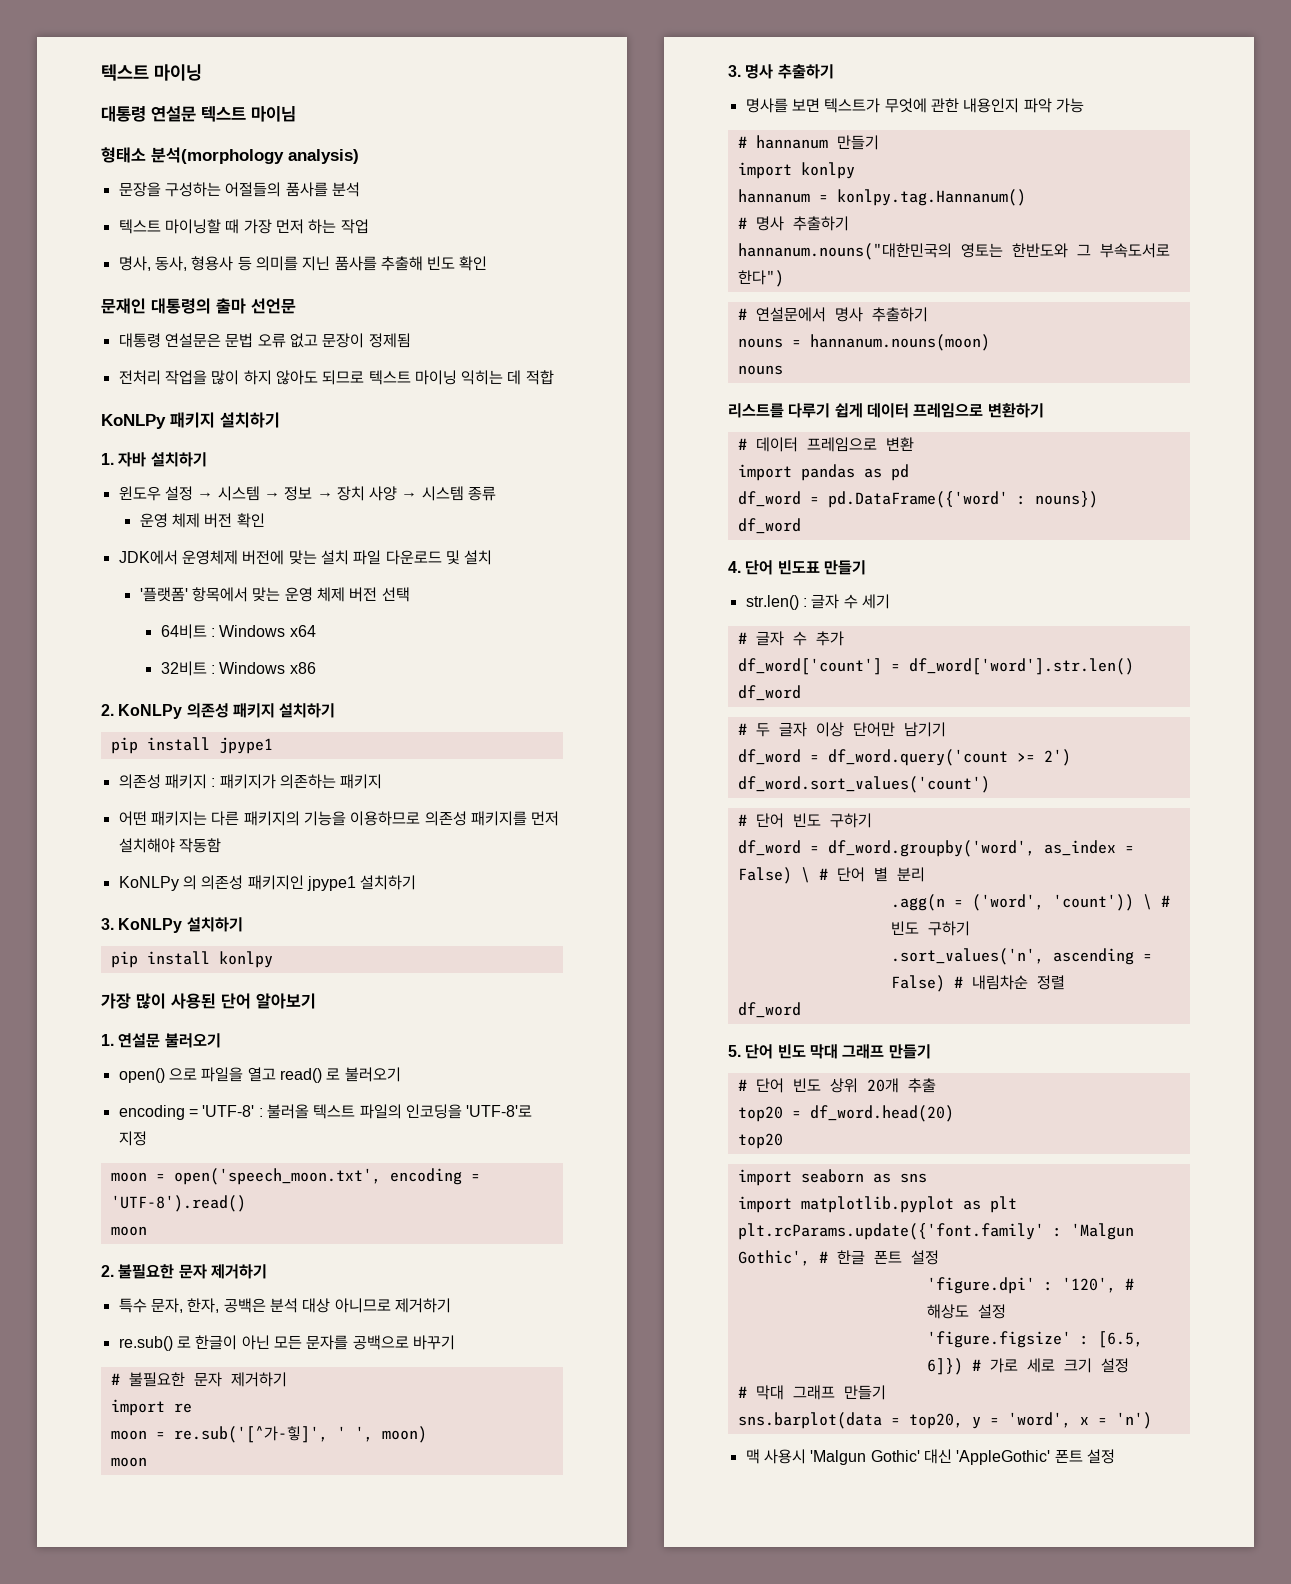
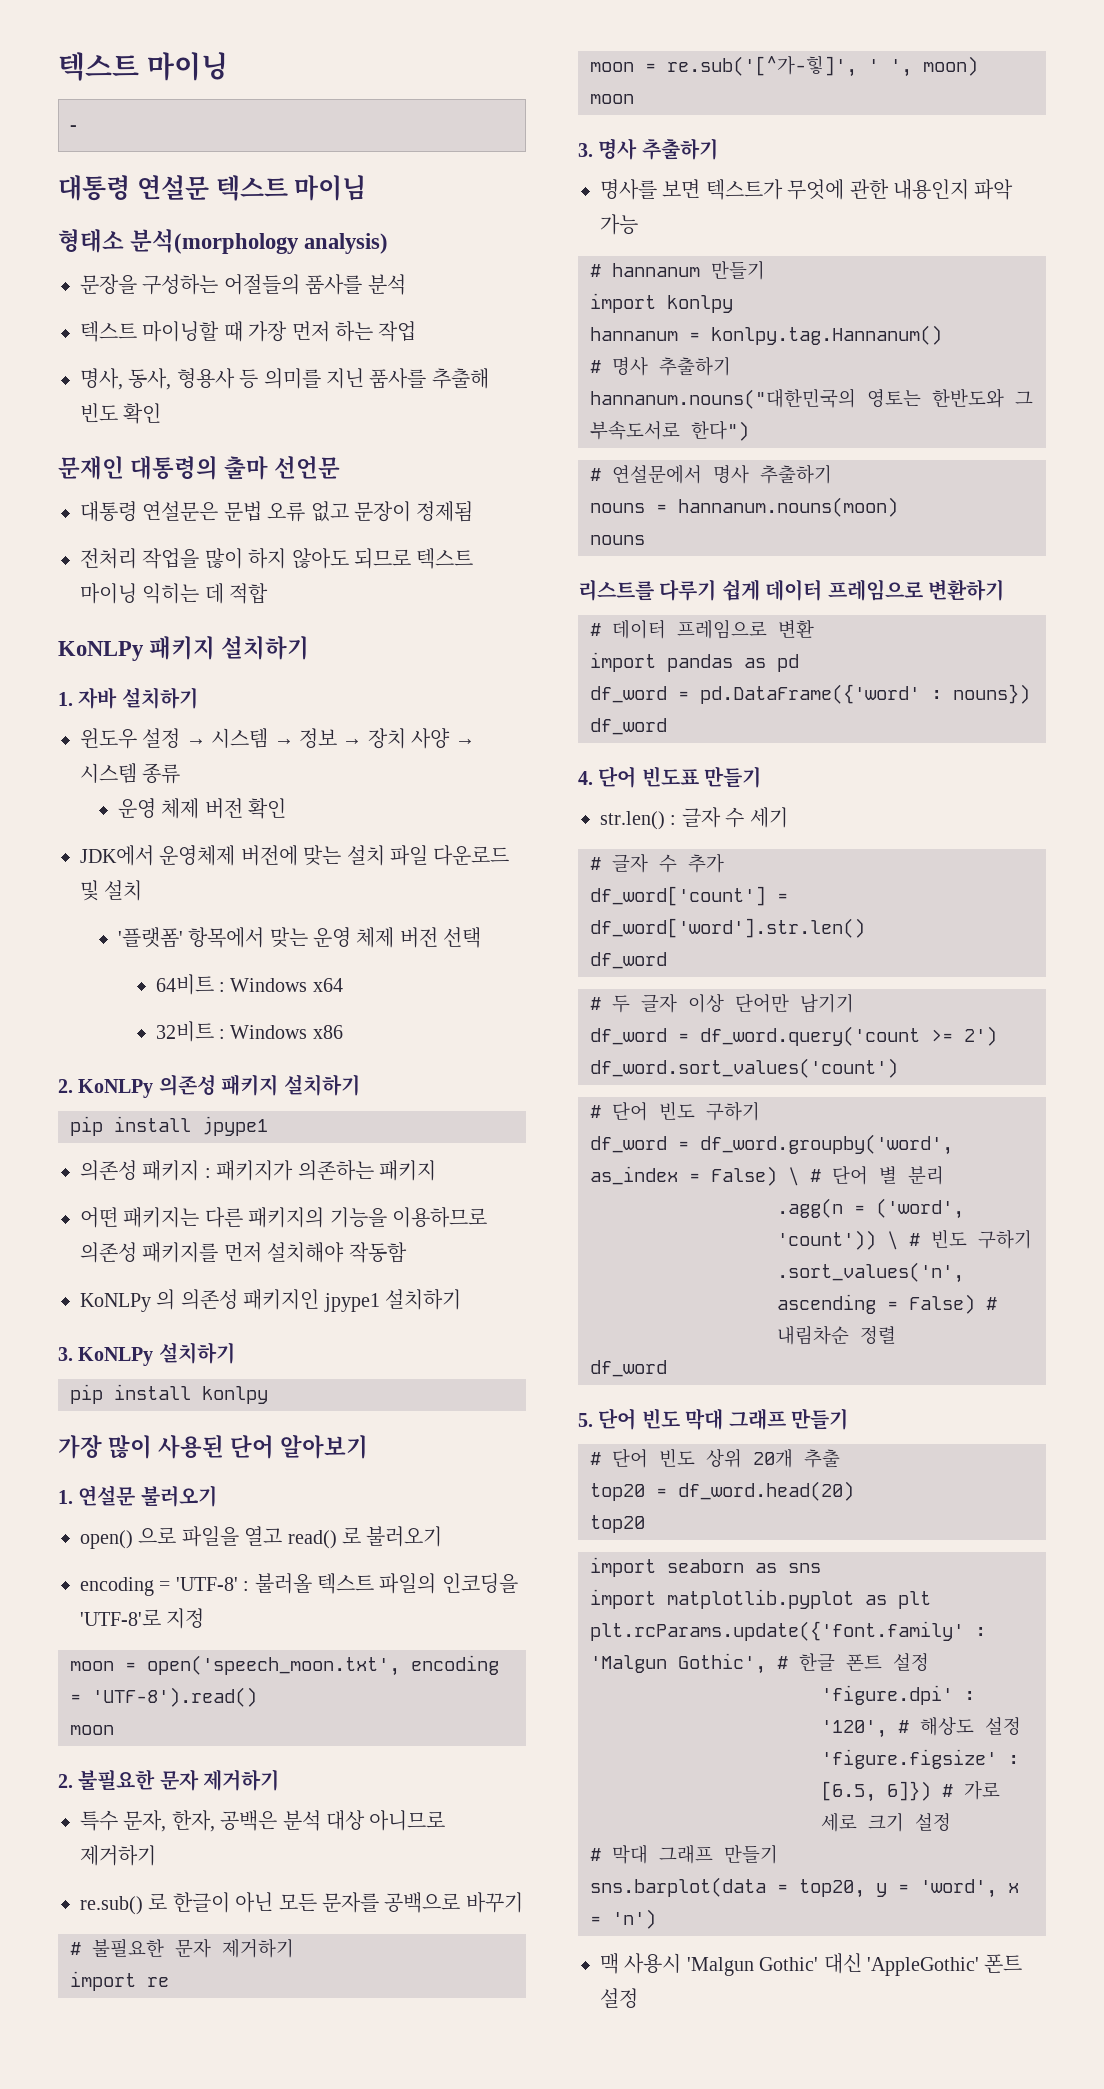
[101,64,202,81] 텍스트 마이닝 -> [58,52,228,81] [69,125,77,131] 텍스트 마이닝 // -

